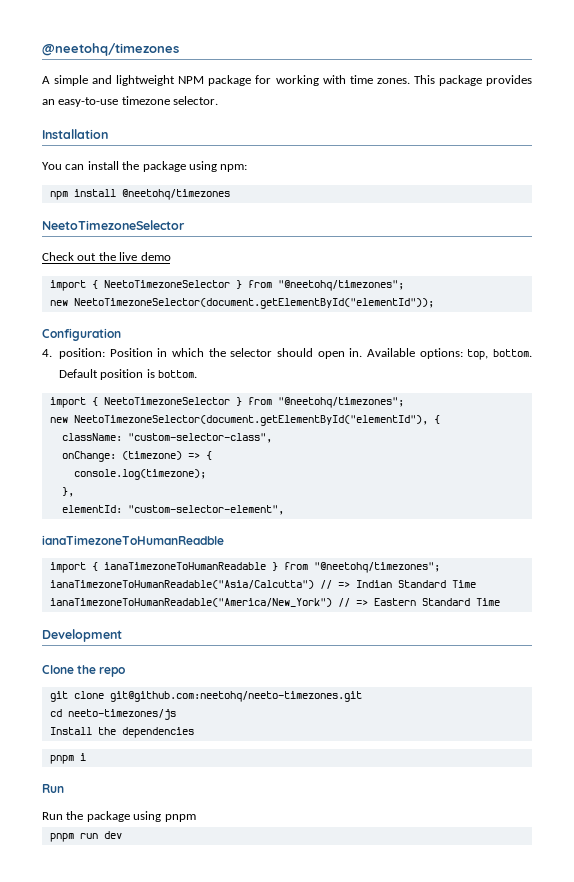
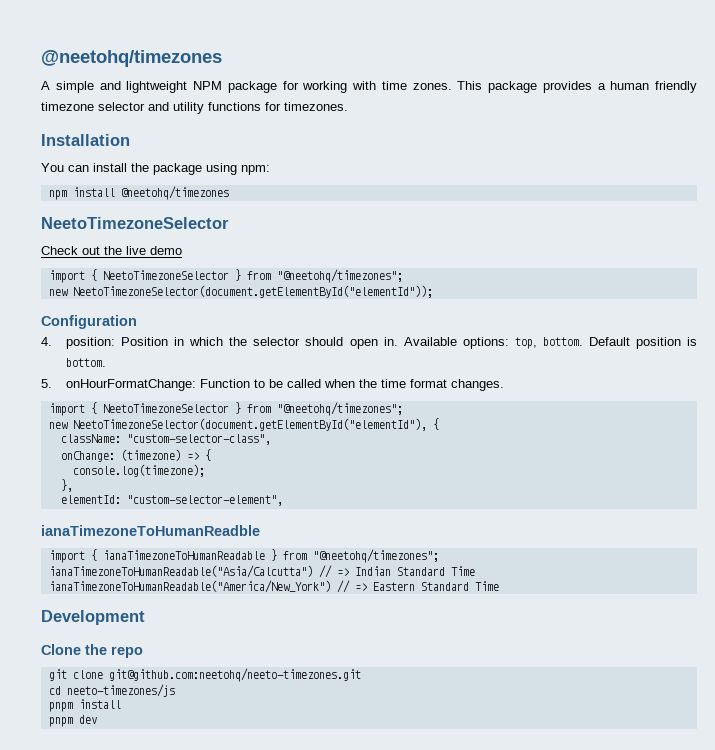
[42,96,219,107] an easy-to-use timezone selector. -> [597,81,697,93] [41,102,348,114] a human friendly timezone selector and utility functions for timezones.
(198, 374) none -> [41,379,505,391] // 5. onHourFormatChange: Function to be called when the time format changes.
[49,727,194,738] [49,753,86,764] [42,784,64,793] [42,811,196,822] [49,833,98,842] Install the dependencies // pnpm i // Run // Run the package using pnpm // pnpm run -> [48,699,121,712] [48,717,73,727] pnpm install // pnpm

